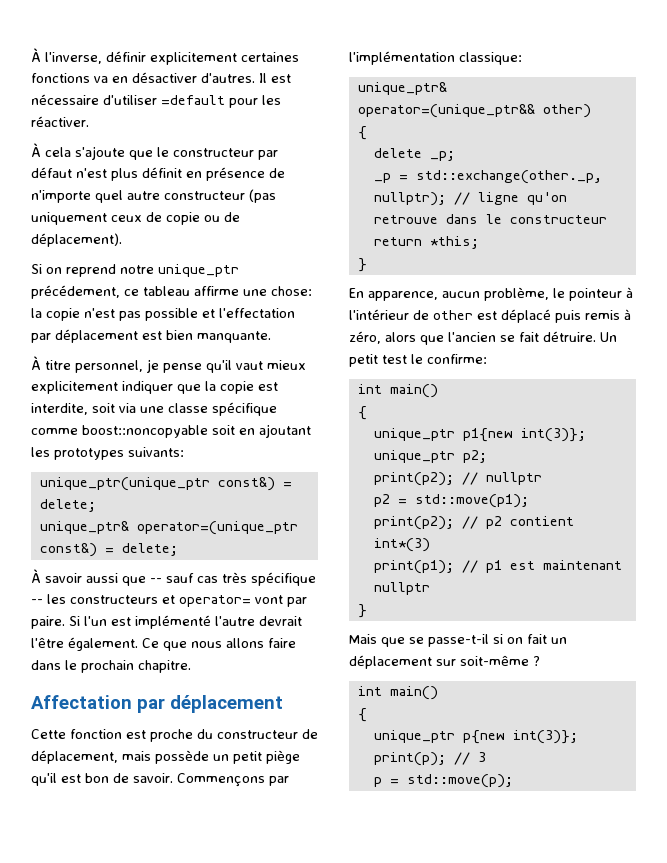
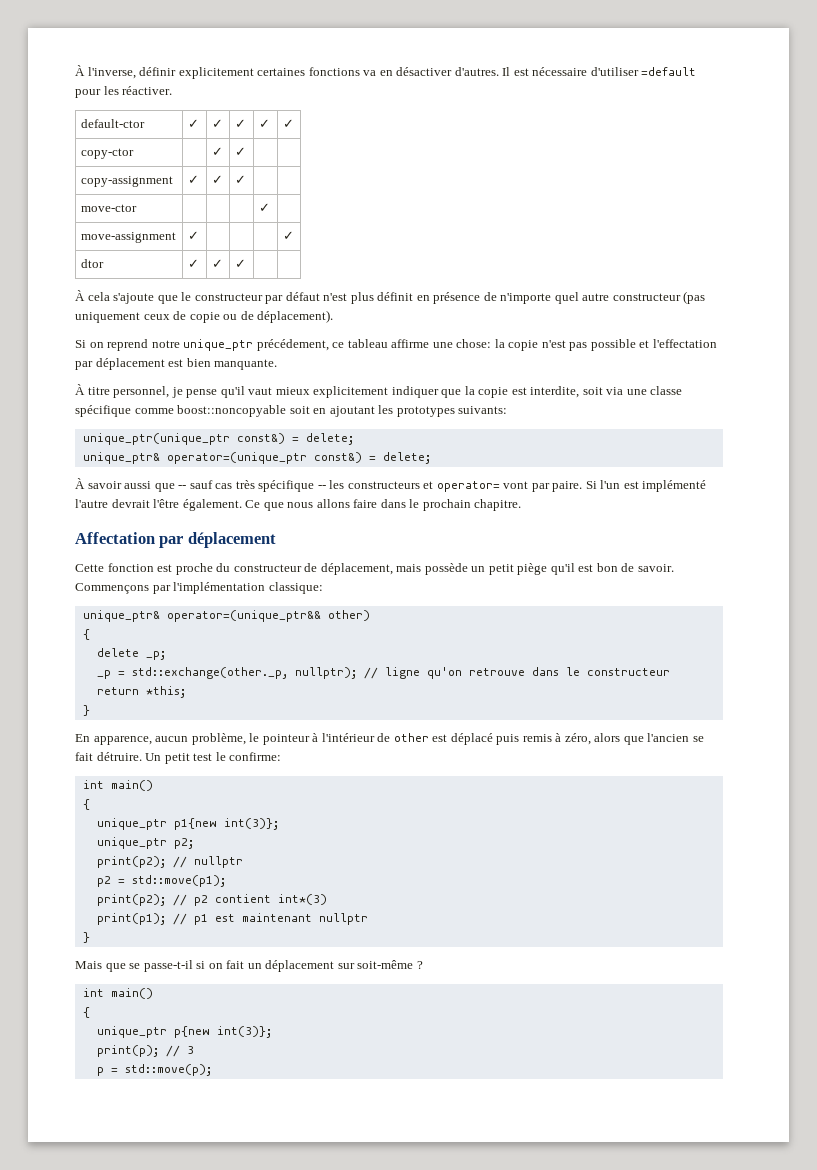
(89, 121) none -> [80,119,145,128] [187,119,199,128] [211,119,223,128] [234,119,246,128] [258,119,270,128] [282,119,294,128] [80,148,134,159] [211,147,223,156] [234,147,246,156] [80,176,173,187] [187,175,199,184] [211,175,223,184] [234,175,246,184] [80,204,137,212] [258,203,270,212] [80,232,176,243] [187,231,199,240] [282,231,294,240] [80,259,104,268] [187,259,199,268] [211,259,223,268] [234,259,246,268] // default-ctor | ✓ | ✓ | ✓ | ✓ | ✓ // copy-ctor | | ✓ | ✓ | | // copy-assignment | ✓ | ✓ | ✓ | | // move-ctor | | | | ✓ | // move-assignment | ✓ | | | | ✓ // dtor | ✓ | ✓ | ✓ | |

